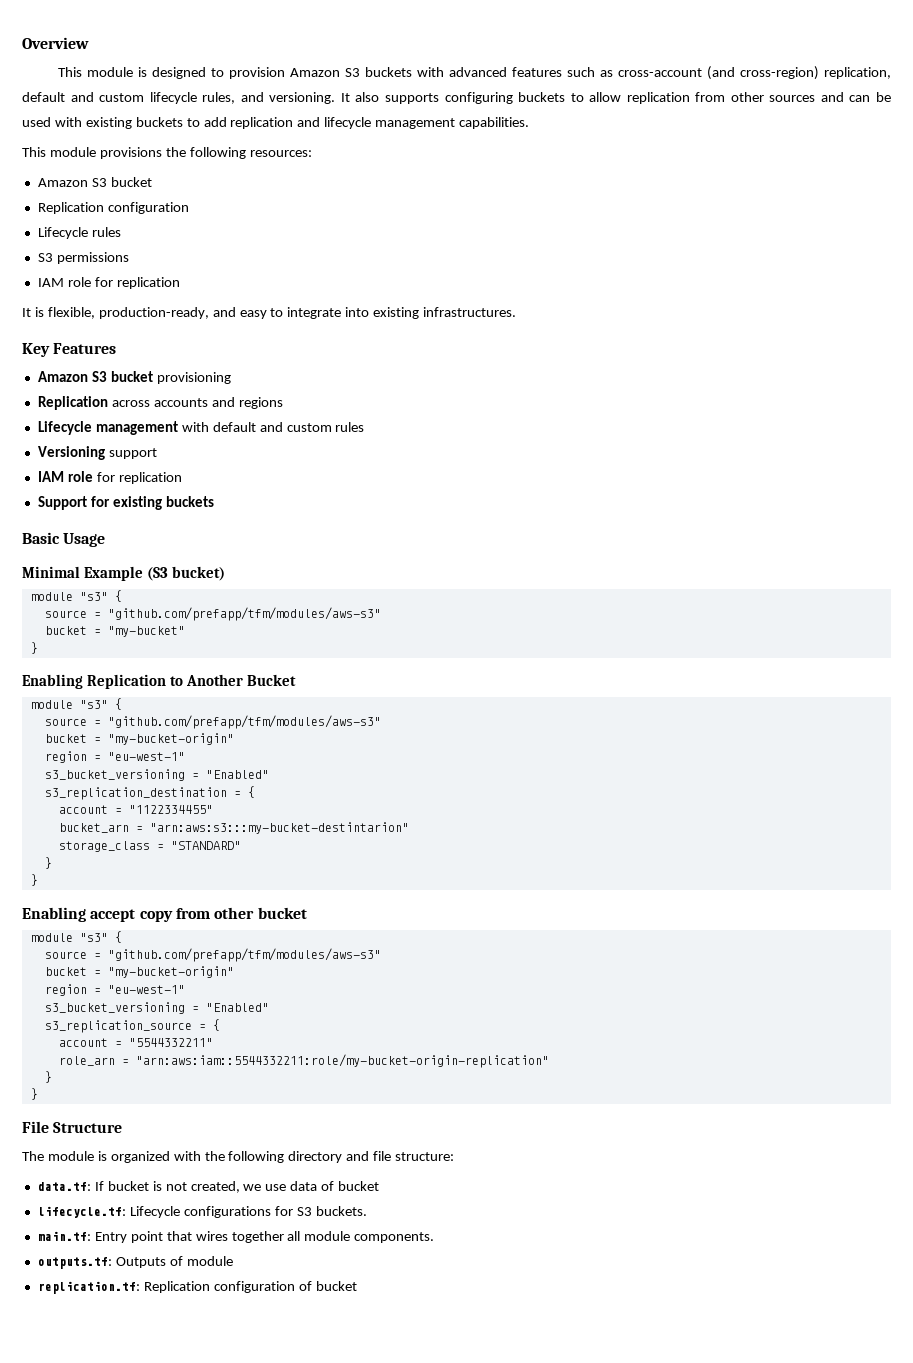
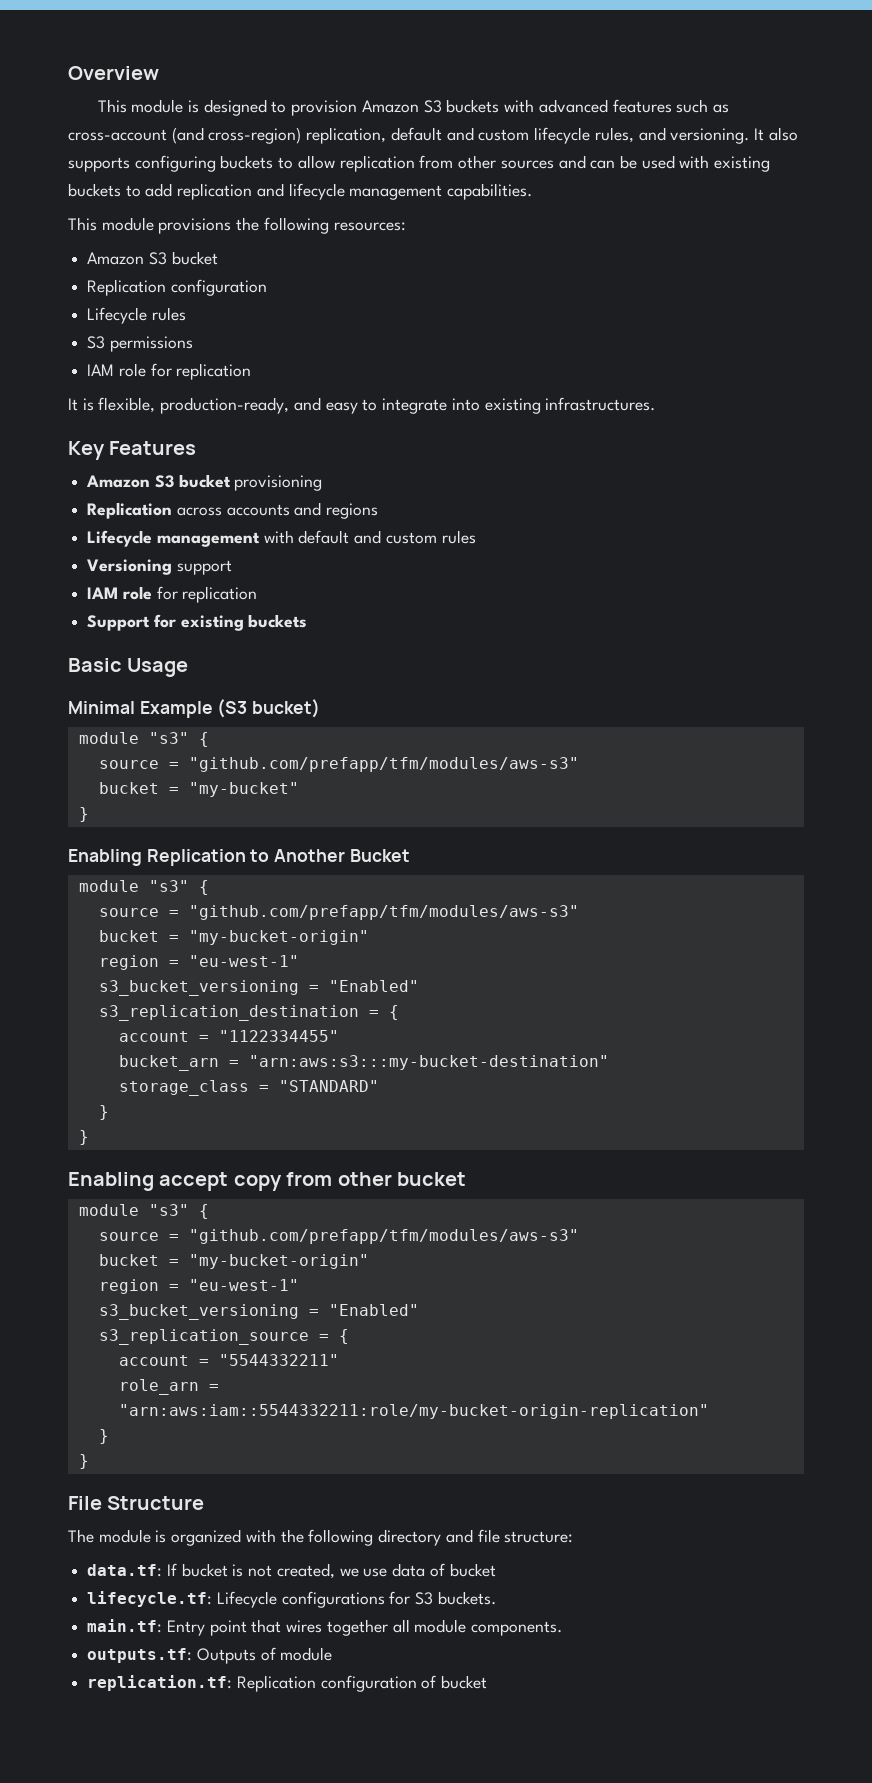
[149,822,409,834] "arn:aws:s3:::my-bucket-destintarion" -> [248,1055,609,1070] "arn:aws:s3:::my-bucket-destination"

